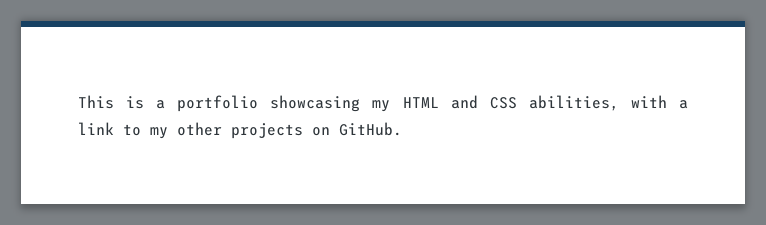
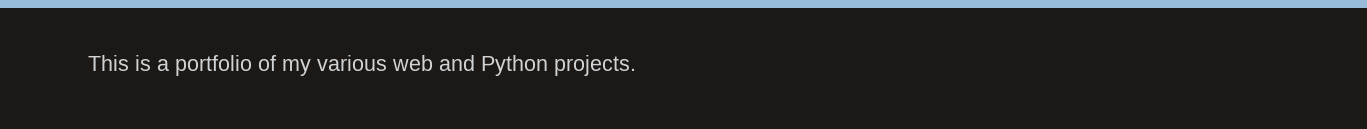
[270,95,688,112] [78,122,402,139] showcasing my HTML and CSS abilities, with a link to my other projects on GitHub. -> [258,55,636,76] of my various web and Python projects.

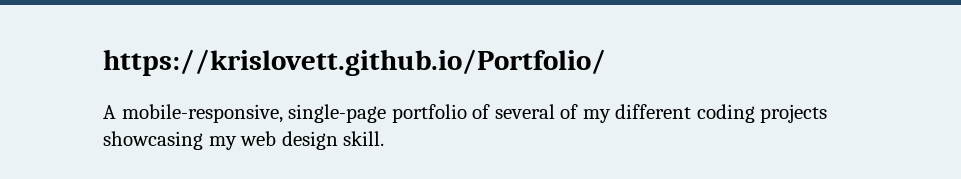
[88,55,636,76] This is a portfolio of my various web and Python projects. -> [103,49,606,76] [103,104,828,123] [103,131,385,150] https://krislovett.github.io/Portfolio/ // A mobile-responsive, single-page portfolio of several of my different coding projects showcasing my web design skill.

